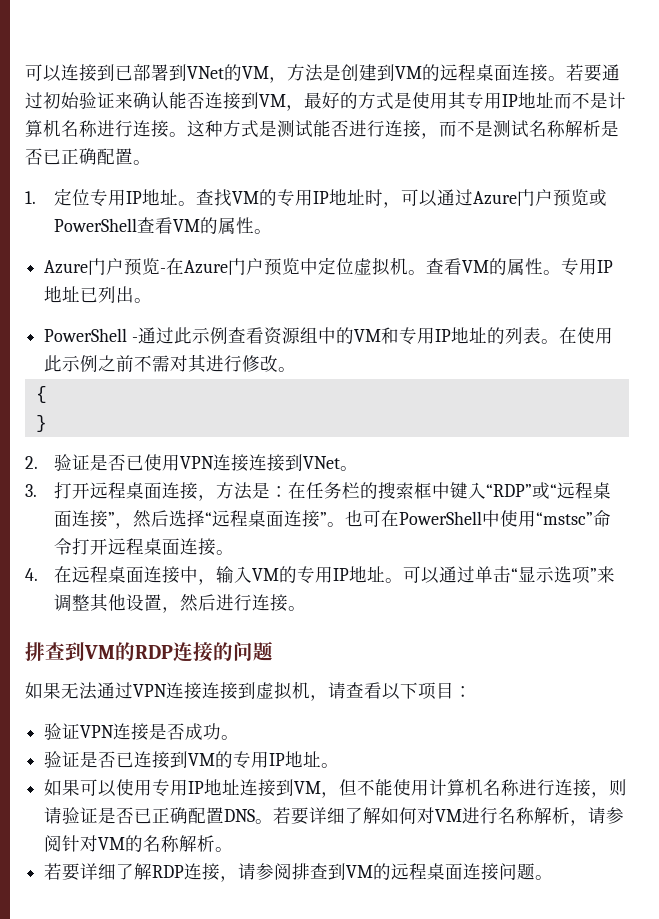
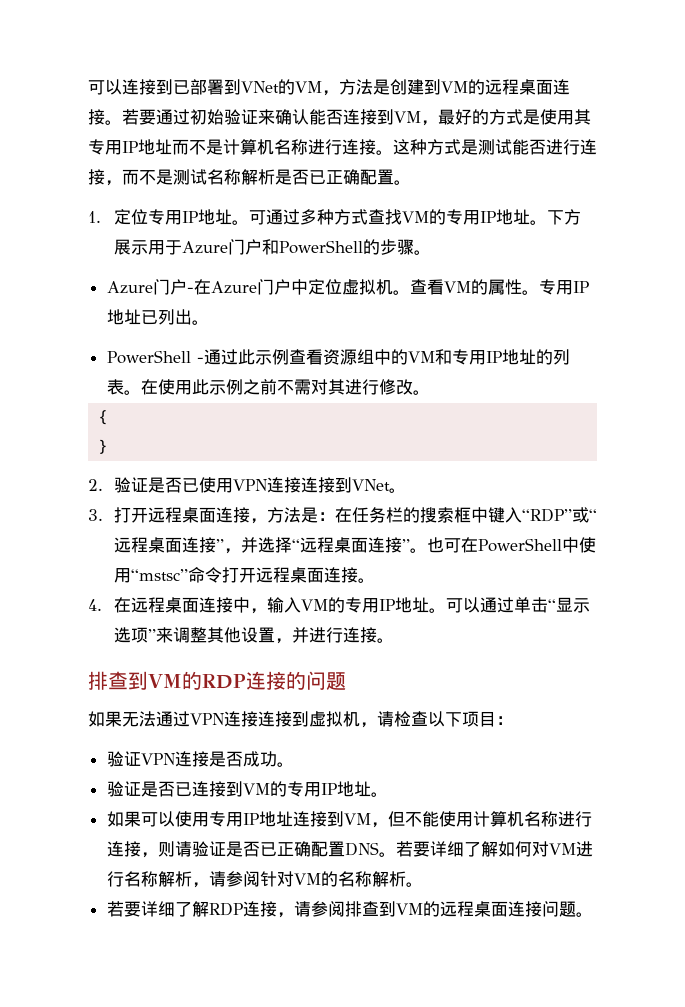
(197, 203) none -> [248,209,368,225] 可通过多种方式
[365,189,608,208] [54,217,255,234] 时，可以通过Azure门户预览或PowerShell查看VM的属性 -> [529,209,581,225] [113,239,414,255] 。下方展示用于Azure门户和PowerShell的步骤
[124,258,161,276] 预览 -> (187, 287) none
[264,258,301,276] 预览 -> (291, 287) none
[133,510,170,528] 然后 -> [240,537,258,553] 并
[180,594,217,612] 然后 -> [291,627,309,643] 并
[346,682,382,699] 查看 -> [394,711,428,727] 检查

